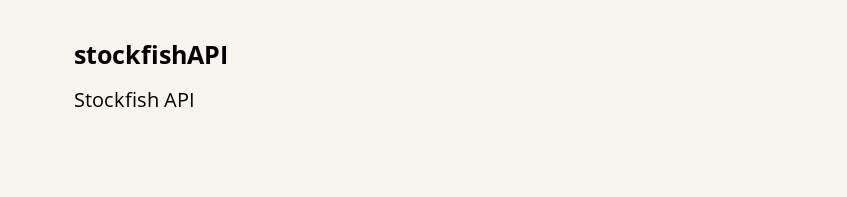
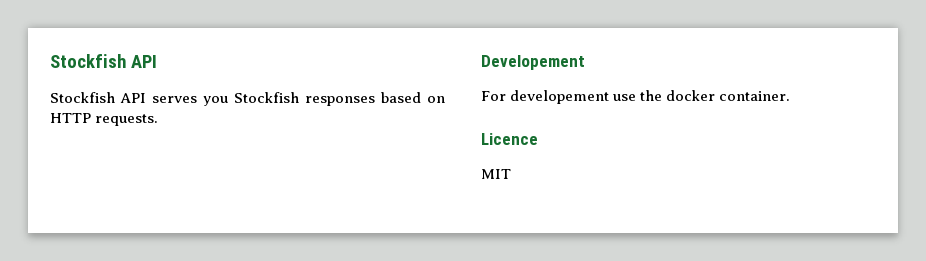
[74,45,228,64] [74,91,196,107] stockfishAPI // Stockfish API -> [50,54,157,68] [50,92,445,106] [50,113,159,126] [481,55,585,70] [481,90,791,104] [481,133,538,145] [481,169,511,179] Stockfish API // Stockfish API serves you Stockfish responses based on HTTP requests. // Developement // For developement use the docker container. // Licence // MIT

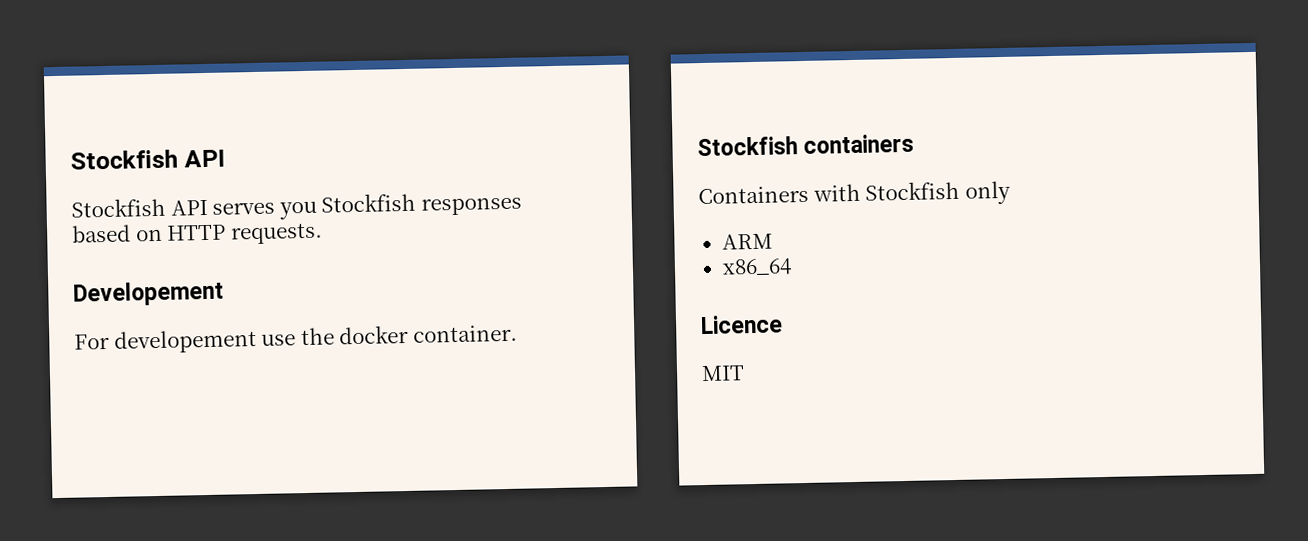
(791, 96) none -> [697,133,915,157] [698,180,1011,205] [721,233,773,250] [721,258,792,276] // Stockfish containers // Containers with Stockfish only // ARM // x86_64

